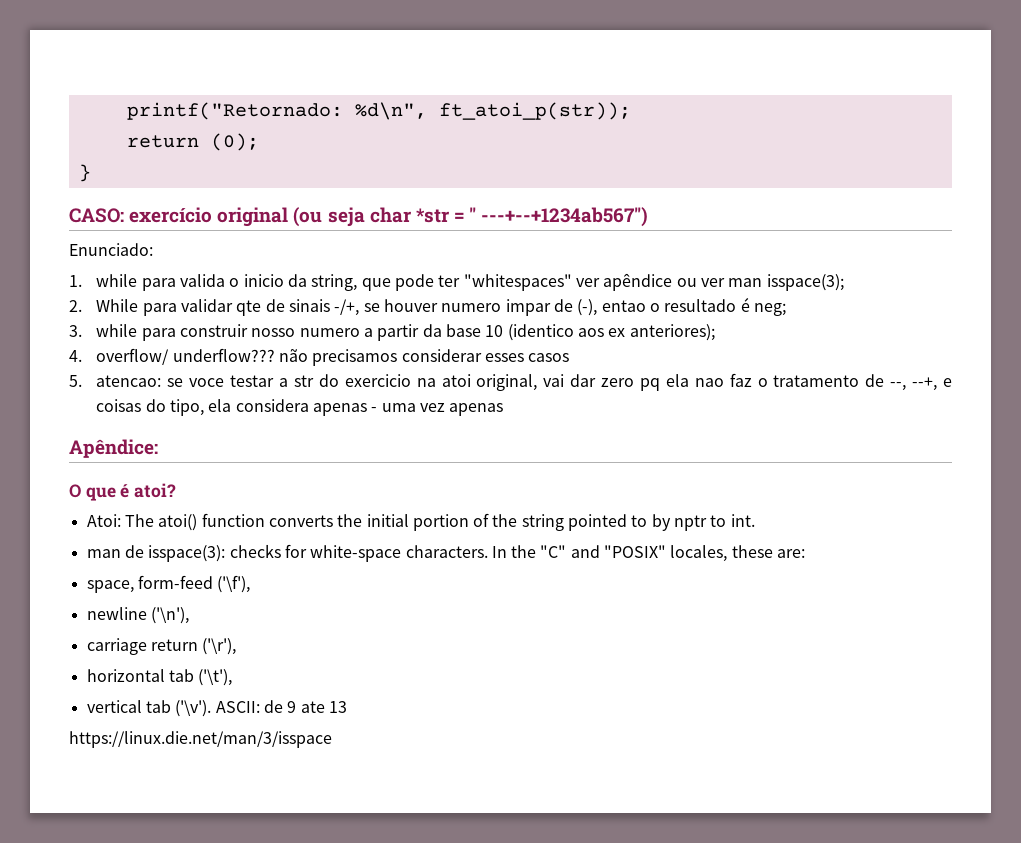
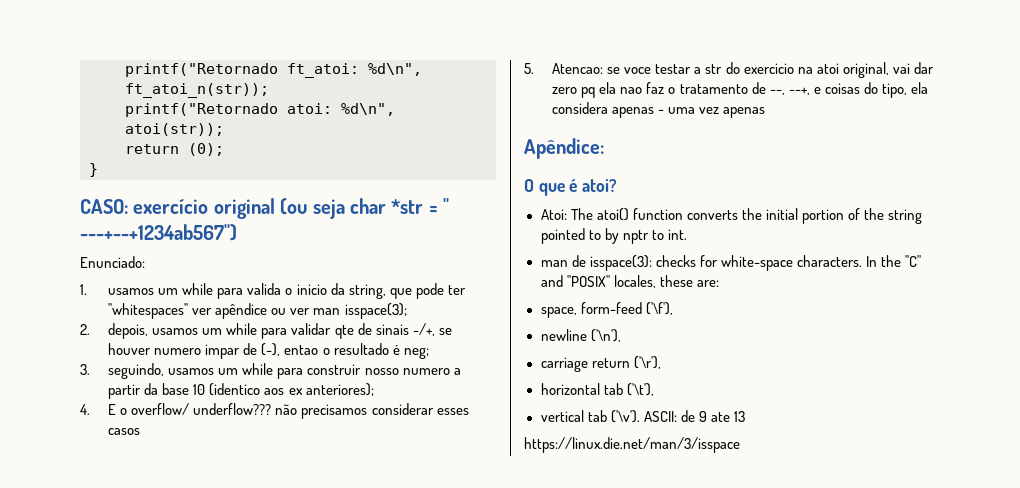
[126,102,631,120] printf("Retornado: %d\n", ft_atoi_p(str)); -> [125,63,422,78] [125,83,269,98] [125,103,395,117] [125,123,224,136] printf("Retornado ft_atoi: %d\n", ft_atoi_n(str)); // printf("Retornado atoi: %d\n", atoi(str));
(82, 281) none -> [108,288,179,295] usamos um
[96,299,139,312] While -> [108,323,258,339] depois, usamos um while
(82, 331) none -> [108,363,239,379] seguindo, usamos um
(82, 356) none -> [108,404,128,415] E o
[96,375,162,387] atencao: -> [552,63,604,74] Atencao:

